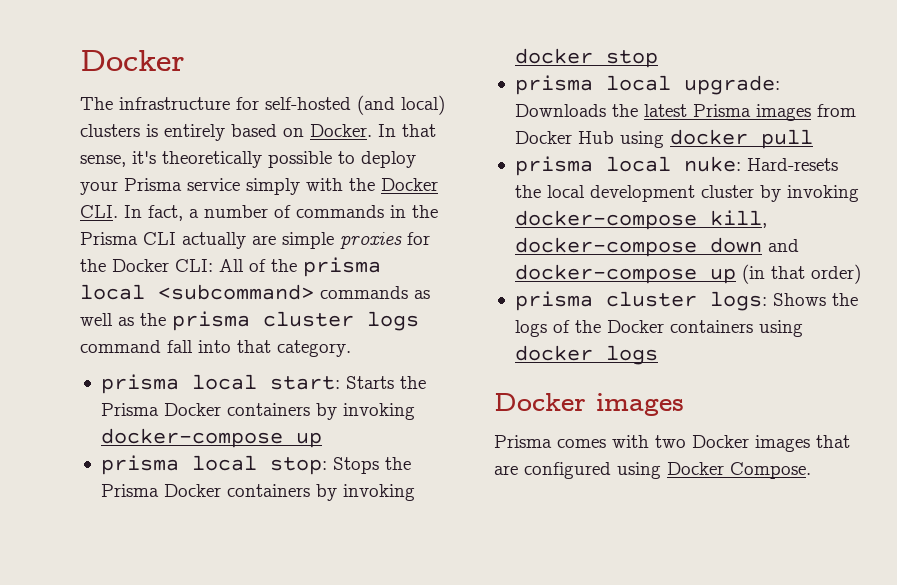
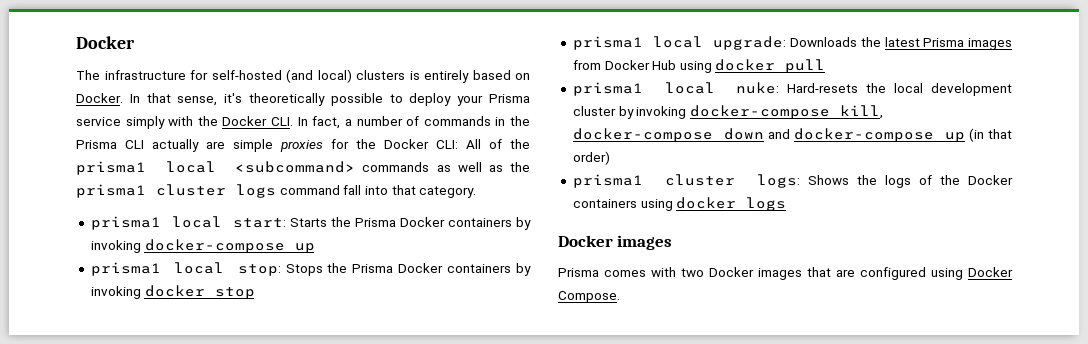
[303,257,381,277] prisma -> [76,161,146,175] prisma1
[172,311,250,331] prisma -> [76,184,146,198] prisma1
[100,374,179,394] prisma -> [90,216,161,230] prisma1
[100,455,179,475] prisma -> [90,262,161,276] prisma1
[514,75,593,95] prisma -> [572,36,643,50] prisma1
[514,156,593,176] prisma -> [572,82,643,96] prisma1
[514,291,593,311] prisma -> [572,174,643,188] prisma1

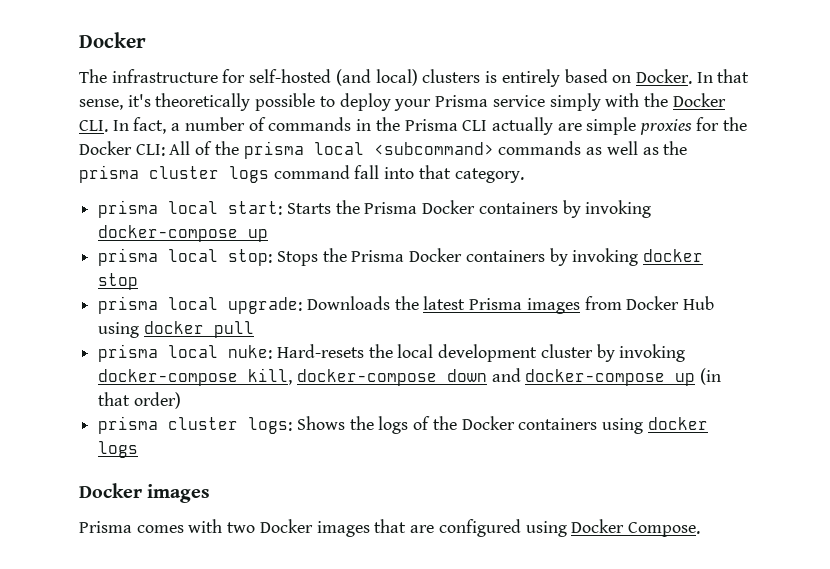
[76,161,146,175] prisma1 -> [243,141,304,159] prisma
[76,184,146,198] prisma1 -> [79,165,139,183] prisma
[90,216,161,230] prisma1 -> [98,200,159,218] prisma
[90,262,161,276] prisma1 -> [98,248,159,266] prisma
[572,36,643,50] prisma1 -> [98,296,159,314] prisma
[572,82,643,96] prisma1 -> [98,344,159,362] prisma
[572,174,643,188] prisma1 -> [98,416,159,434] prisma

